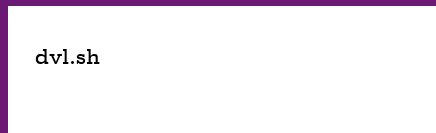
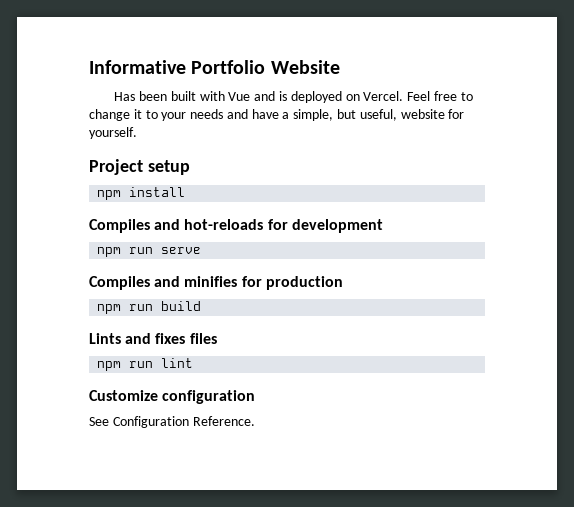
[35,49,100,64] dvl.sh -> [89,60,340,74] [114,91,473,103] [89,109,465,121] [89,127,137,139] [89,159,190,175] [97,187,186,200] [89,219,383,233] [97,247,202,257] [89,276,343,290] [97,301,202,314] [89,333,217,344] [97,358,194,371] [89,390,256,404] [89,416,255,428] Informative Portfolio Website // Has been built with Vue and is deployed on Vercel. Feel free to change it to your needs and have a simple, but useful, website for yourself. // Project setup // npm install // Compiles and hot-reloads for development // npm run serve // Compiles and minifies for production // npm run build // Lints and fixes files // npm run lint // Customize configuration // See Configuration Reference.

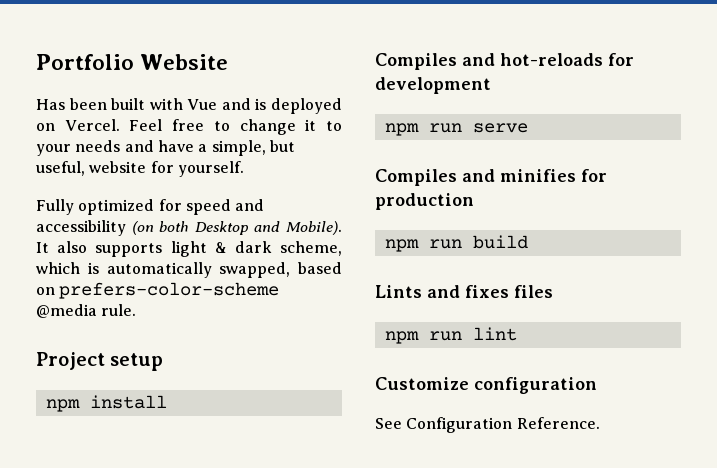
[89,60,186,74] Informative -> (36, 62) none
(137, 133) none -> [36,199,265,215] [36,220,342,236] [36,241,343,257] [36,262,342,278] [36,282,280,299] [36,304,137,318] // Fully optimized for speed and accessibility (on both Desktop and Mobile). It also supports light & dark scheme, which is automatically swapped, based on prefers-color-scheme @media rule.

